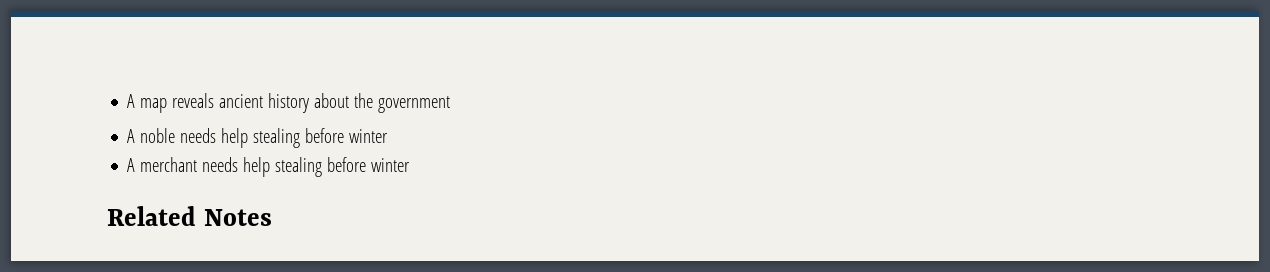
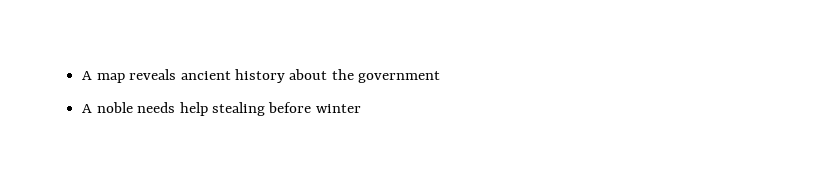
[127,157,411,177] [107,206,272,226] // A merchant needs help stealing before winter // Related Notes -> (361, 108) none

